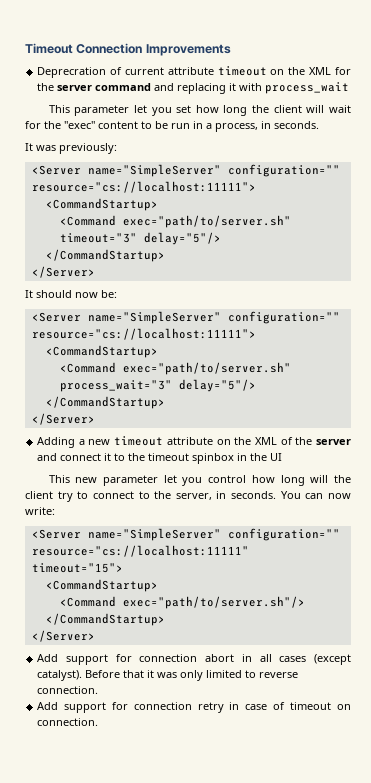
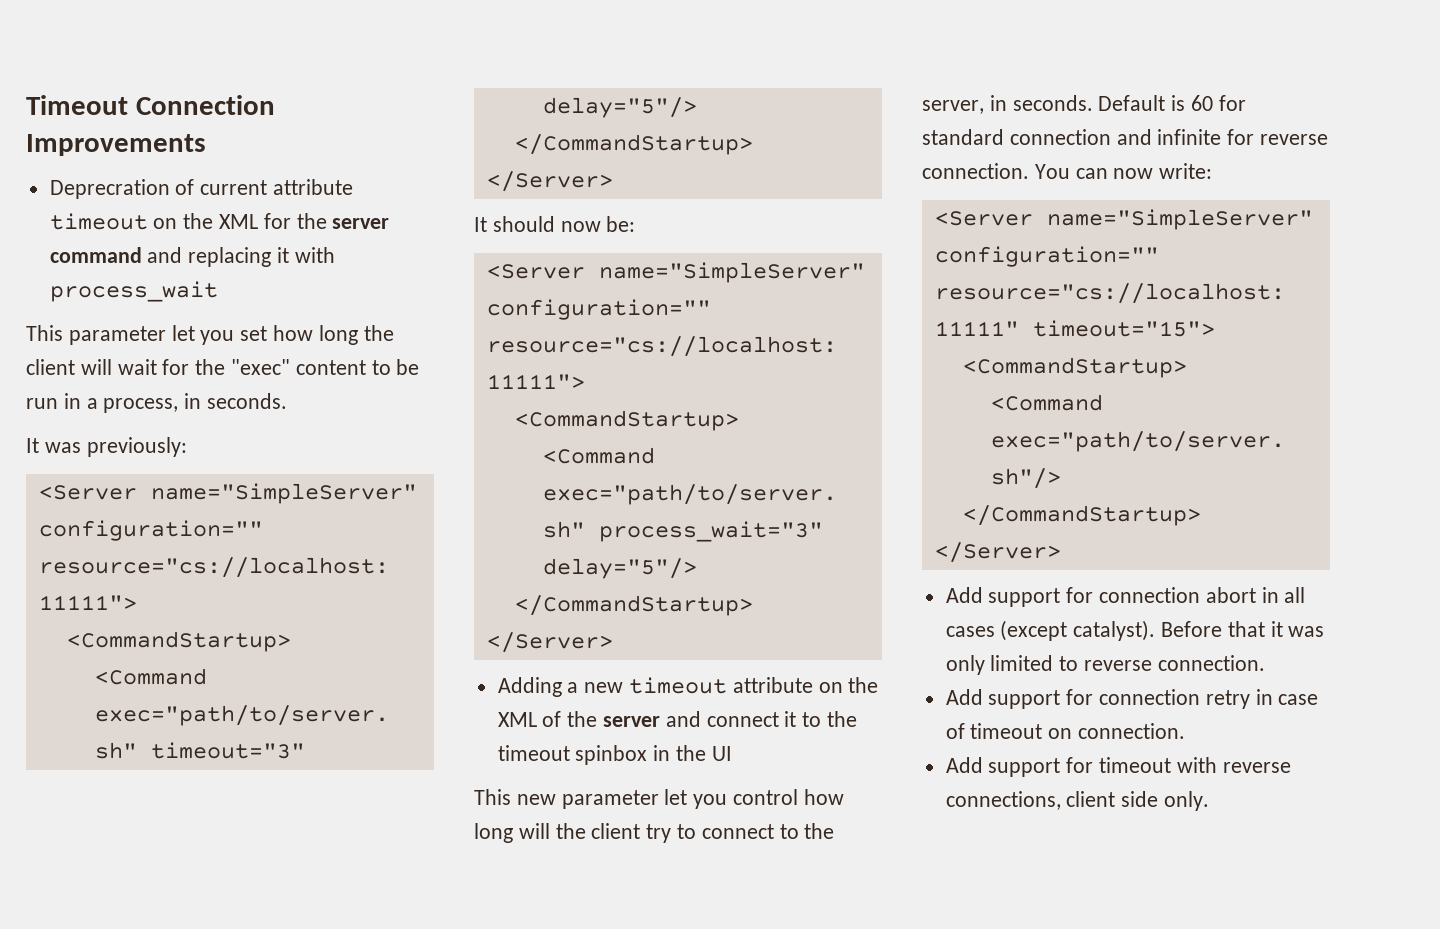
(277, 495) none -> [1098,95,1246,111] [922,129,1329,145] [922,163,1029,179] Default is 60 for standard connection and infinite for reverse connection.
(99, 722) none -> [945,757,1291,777] [945,791,1210,811] // Add support for timeout with reverse connections, client side only.

